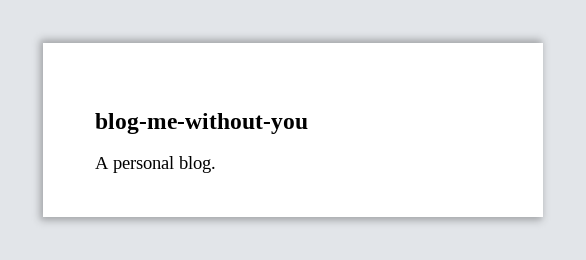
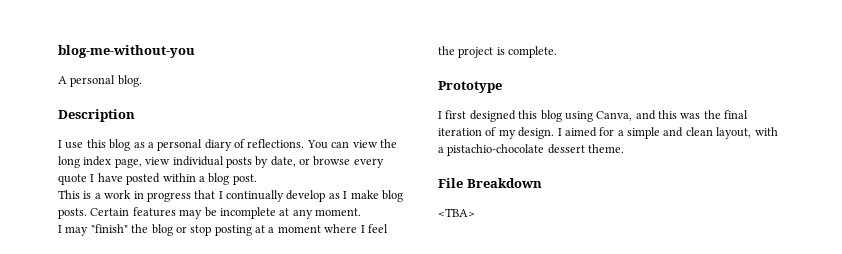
(216, 164) none -> [58,109,135,122] [58,139,397,151] [58,156,384,168] [58,173,257,185] [58,190,403,202] [58,207,361,219] [58,224,388,236] [438,46,558,58] [438,81,502,93] [438,110,749,122] [438,127,778,139] [438,144,625,156] [438,178,542,188] [438,208,475,217] // Description // I use this blog as a personal diary of reflections. You can view the long index page, view individual posts by date, or browse every quote I have posted within a blog post. // This is a work in progress that I continually develop as I make blog posts. Certain features may be incomplete at any moment. // I may "finish" the blog or stop posting at a moment where I feel the project is complete. // Prototype // I first designed this blog using Canva, and this was the final iteration of my design. I aimed for a simple and clean layout, with a pistachio-chocolate dessert theme. // File Breakdown // <TBA>

